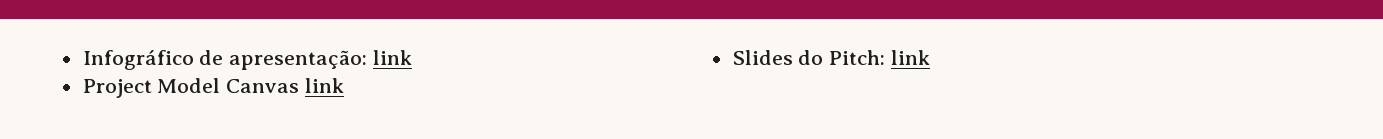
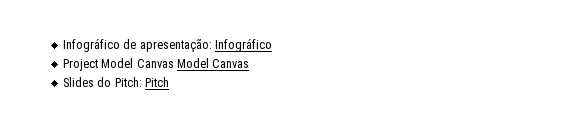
[373,50,413,65] link -> [214,38,272,52] Infográfico
[305,78,345,93] link -> [176,58,250,68] Model Canvas
[891,50,931,65] link -> [144,77,169,87] Pitch

